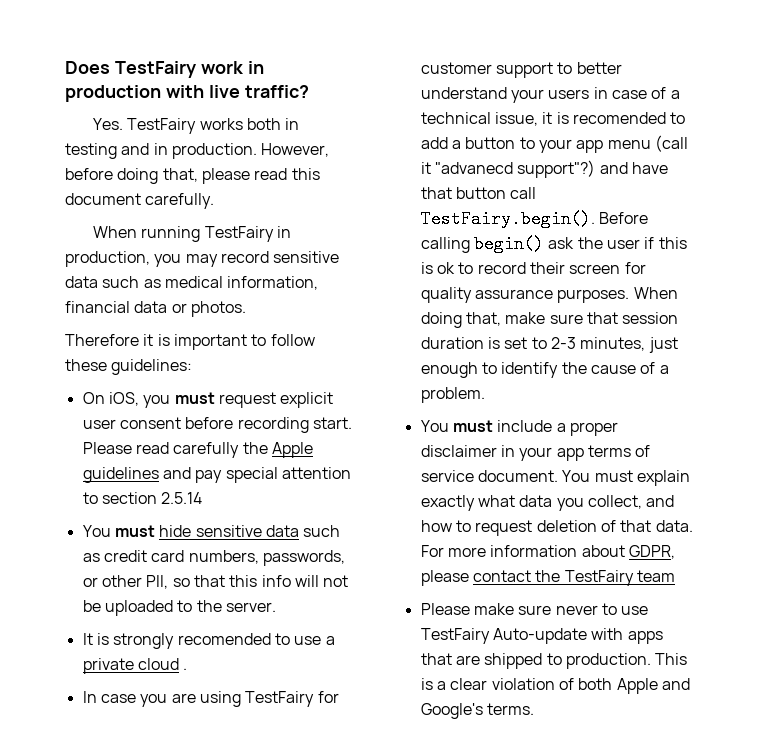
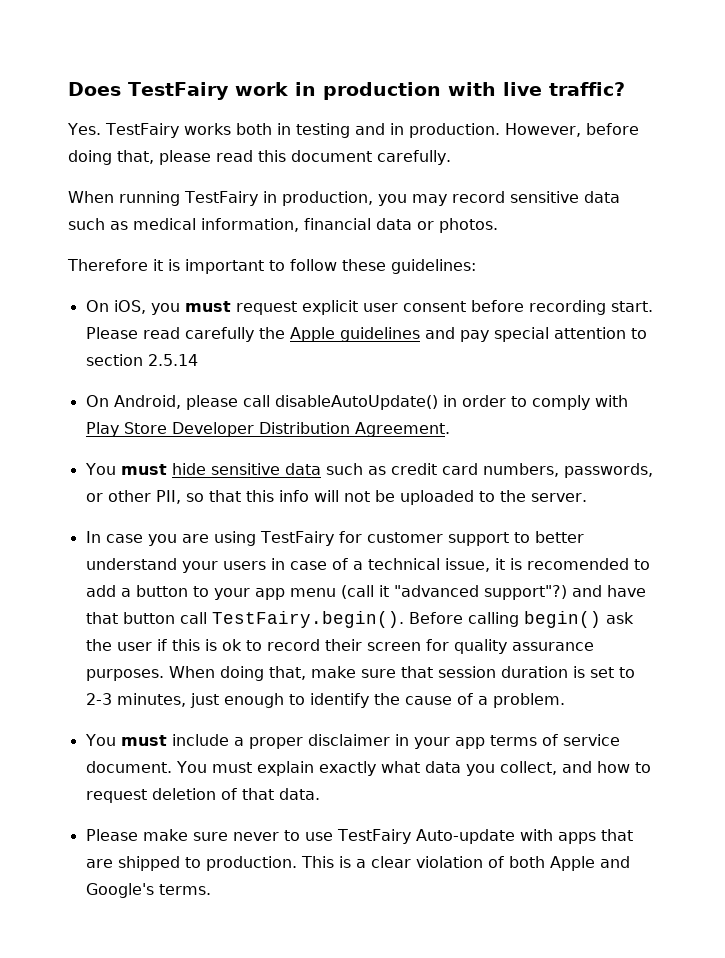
(203, 498) none -> [85,395,628,410] [85,422,450,437] // On Android, please call disableAutoUpdate() in order to comply with Play Store Developer Distribution Agreement.
[82,633,335,649] [82,658,188,674] // It is strongly recomended to use a private cloud . -> (587, 497) none
[434,162,513,174] "advanecd -> [393,585,479,597] "advanced
[420,545,675,559] [420,570,675,586] For more information about GDPR, please contact the TestFairy team -> (320, 794) none

